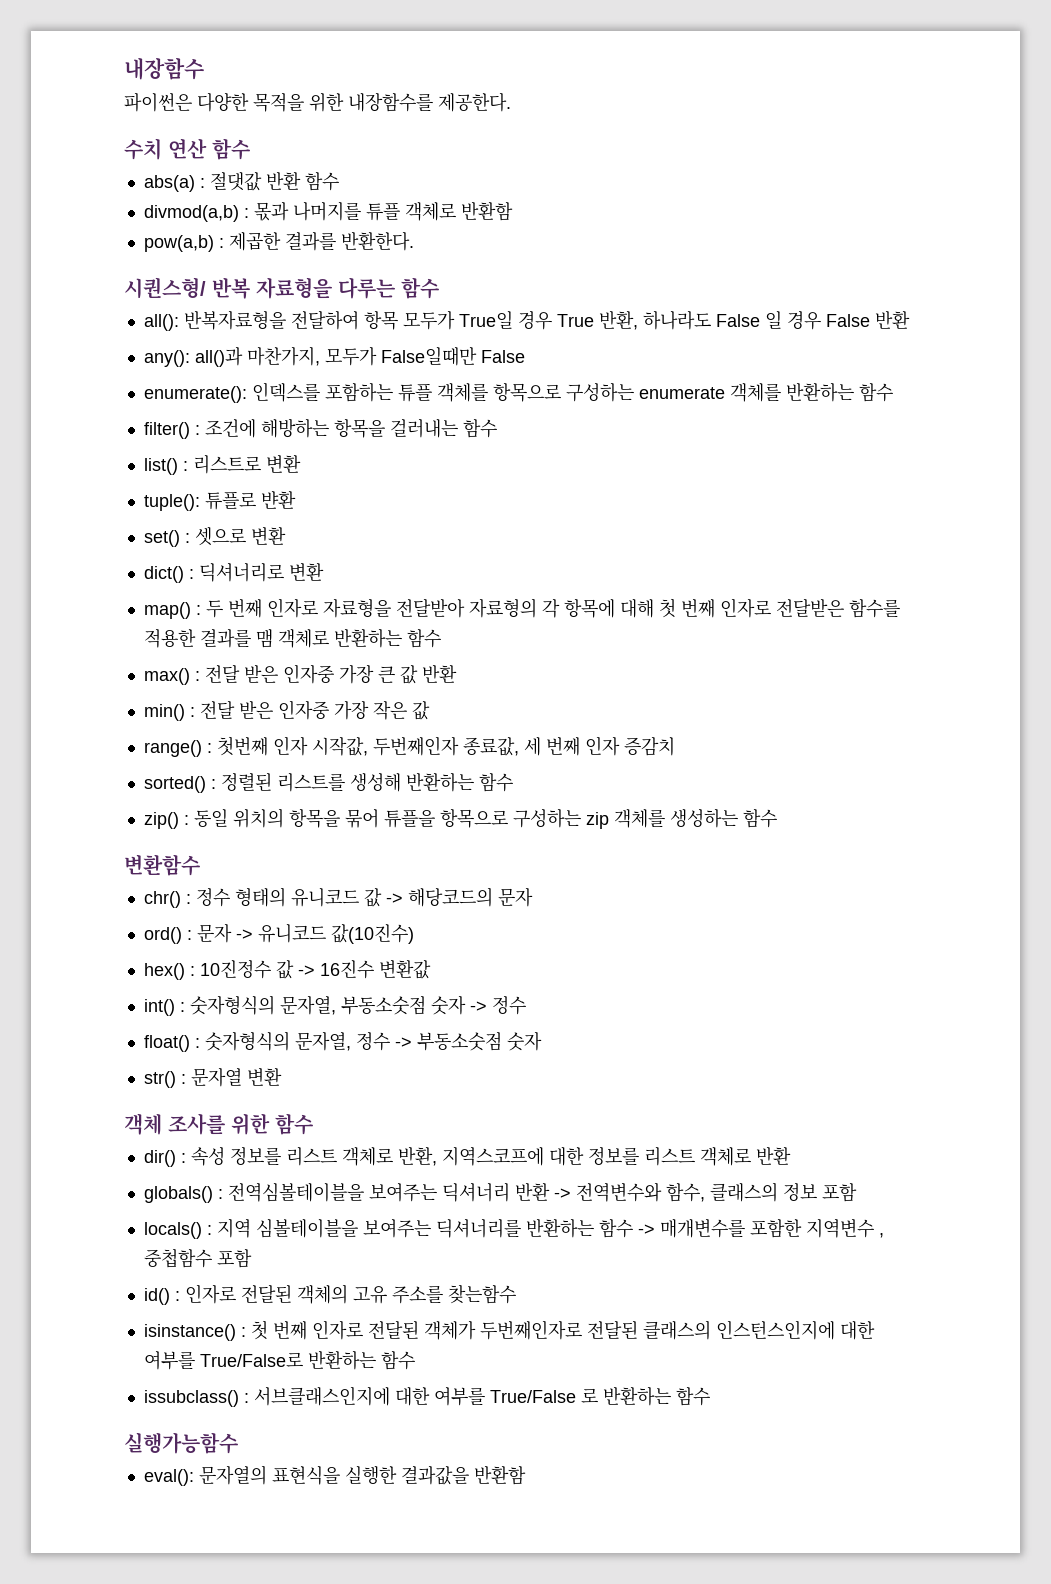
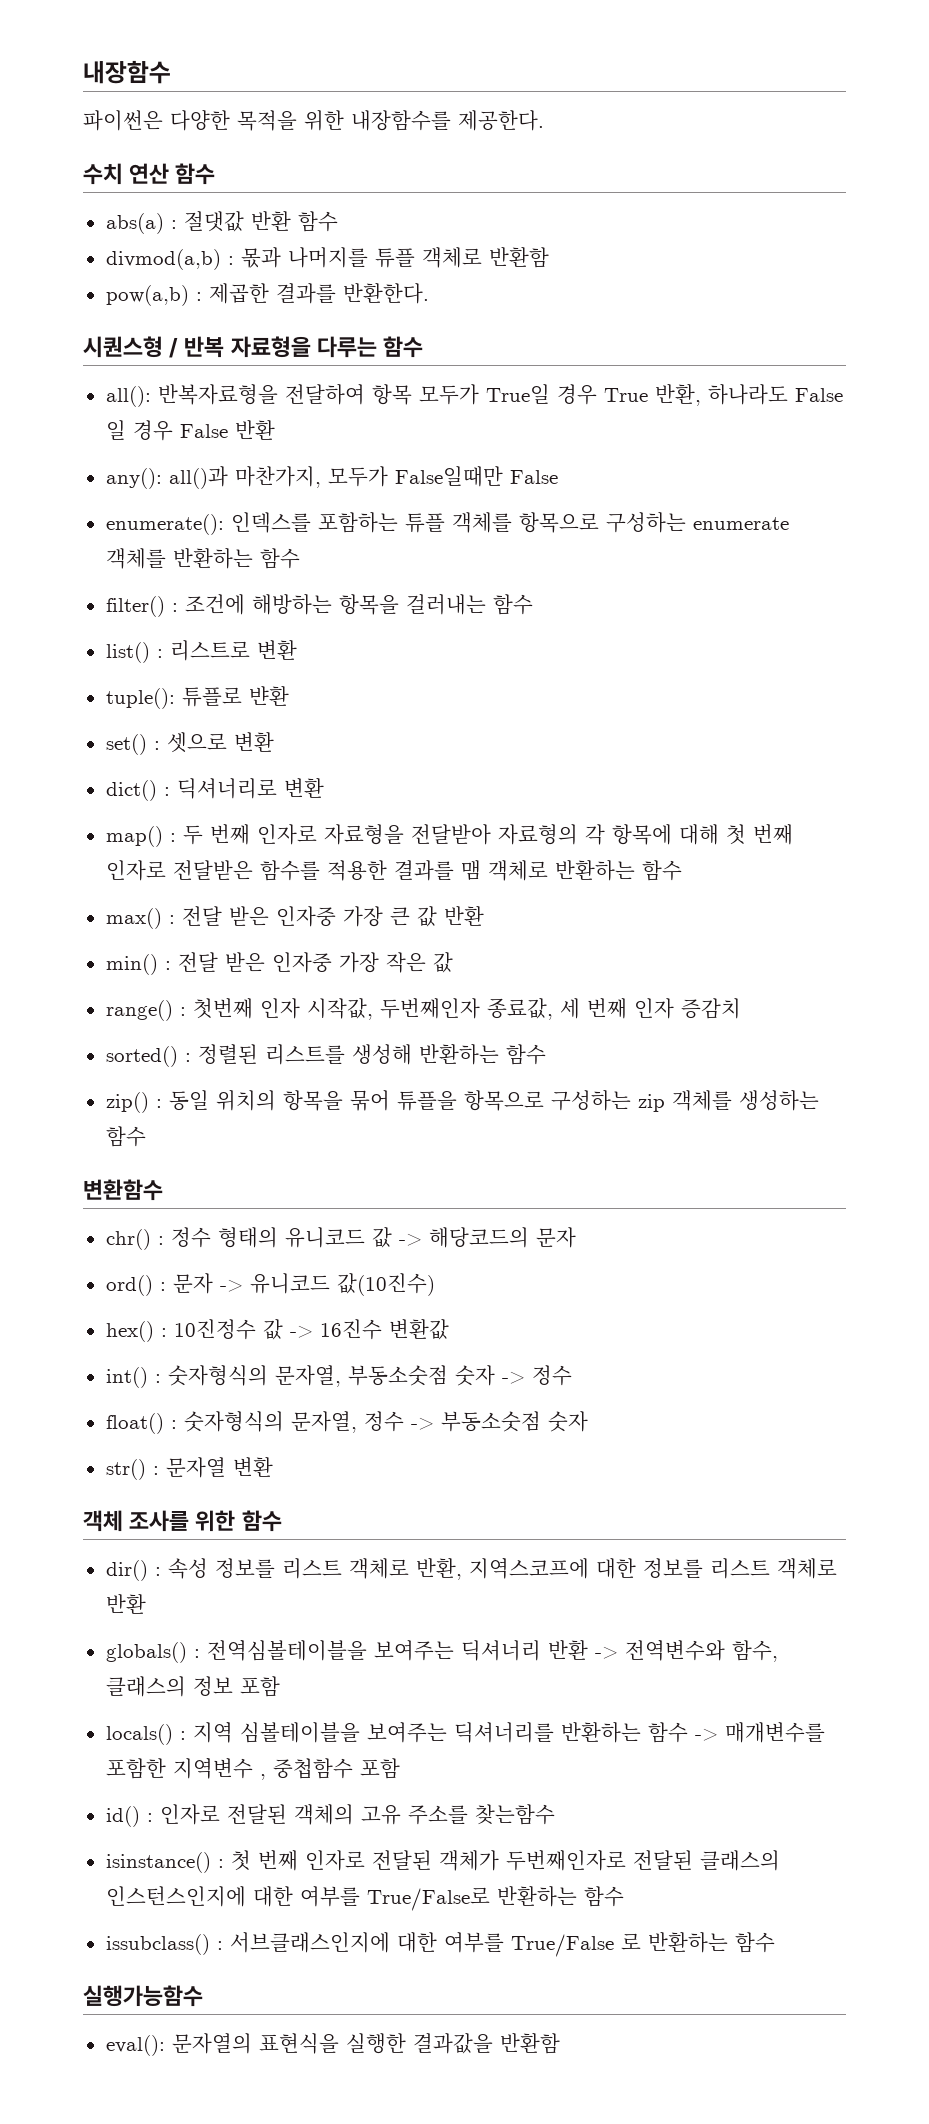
[124,277,206,298] 시퀀스형/ -> [83,336,179,358] 시퀀스형 /

